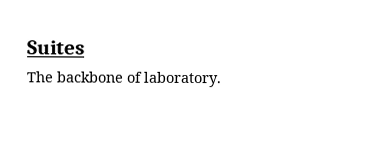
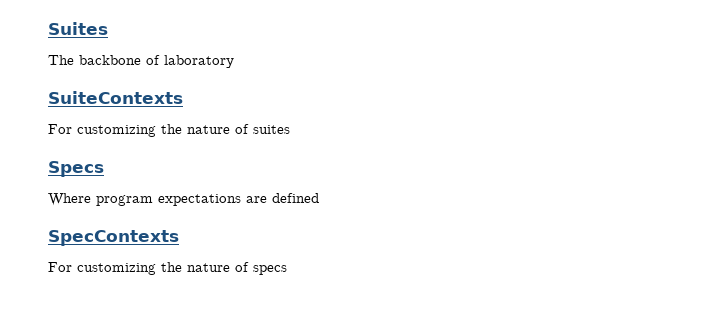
[143,71,222,88] laboratory. -> [164,55,234,68] [48,91,183,104] [48,124,290,137] [48,161,104,177] [48,193,319,206] [48,230,179,246] [48,262,287,275] laboratory // SuiteContexts // For customizing the nature of suites // Specs // Where program expectations are defined // SpecContexts // For customizing the nature of specs

